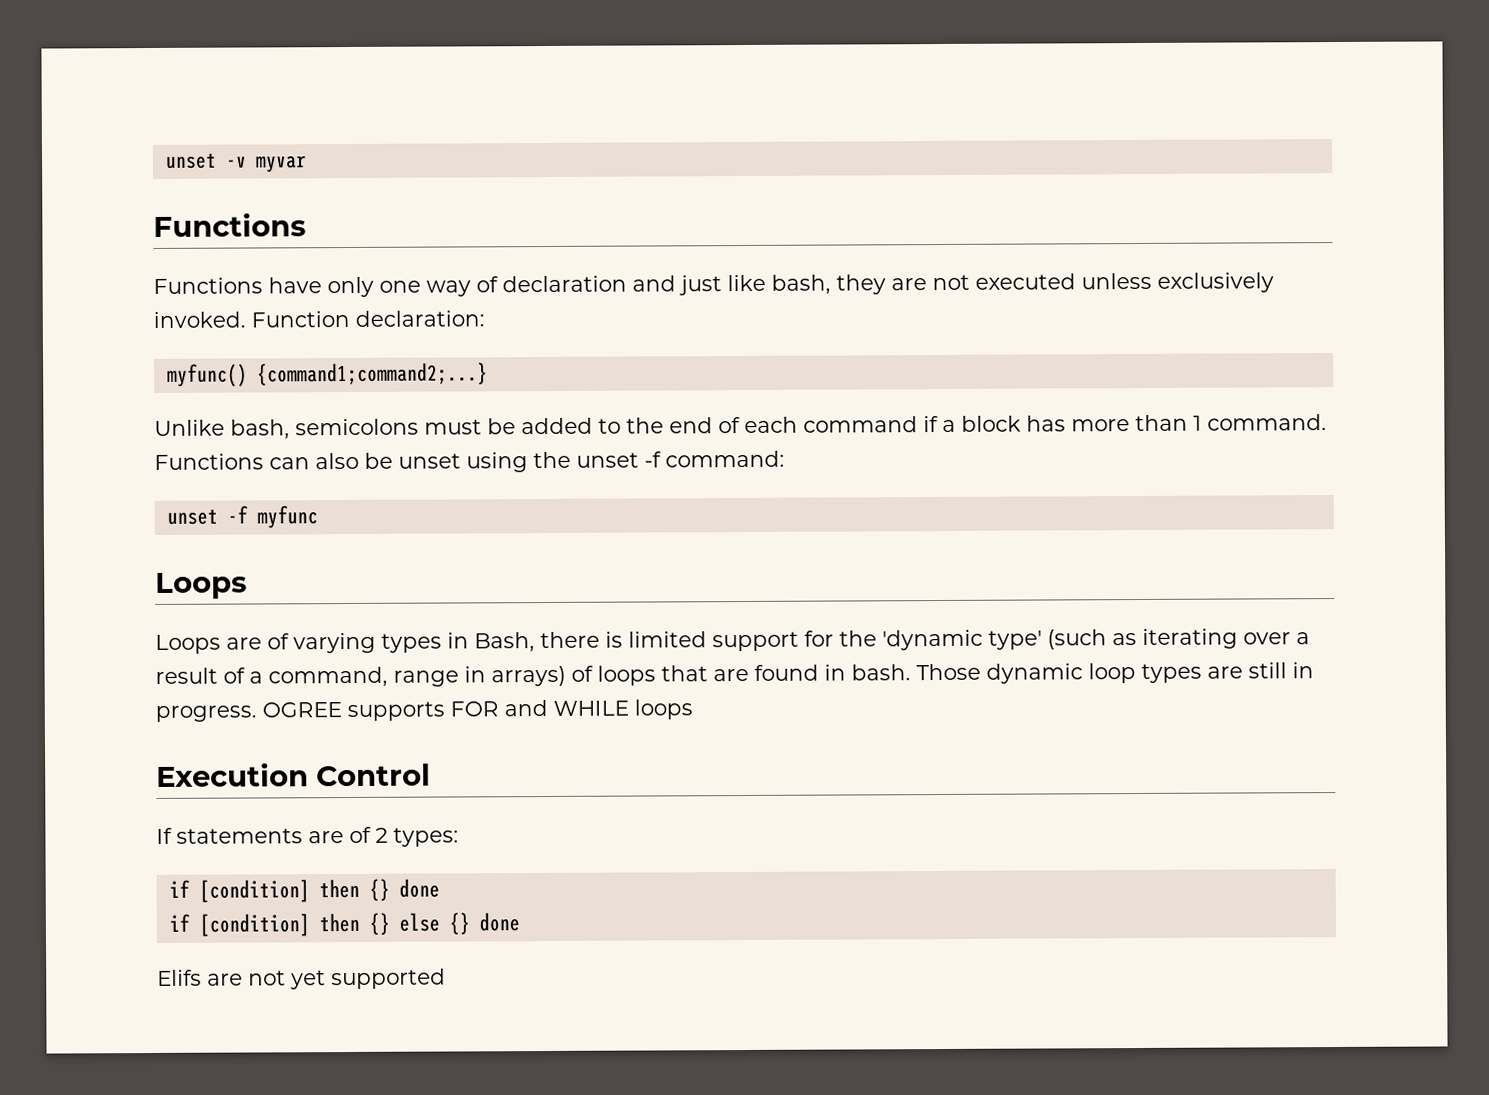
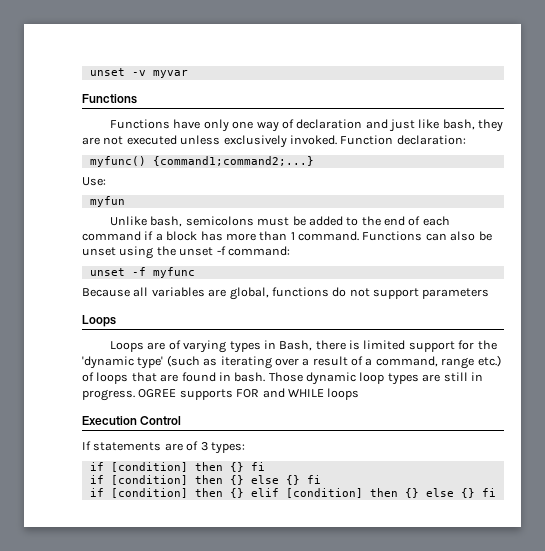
(488, 374) none -> [82,177,106,186] [89,196,125,207] // Use: // myfun
(318, 517) none -> [82,287,490,300] // Because all variables are global, functions do not support parameters
[464,665,566,687] in arrays) -> [477,355,501,367] etc.)
[375,827,388,843] 2 -> [200,442,208,451] 3
[398,878,440,898] done -> [250,462,265,471] fi
[478,912,520,932] [157,968,446,990] done // Elifs are not yet supported -> [306,475,321,484] [89,488,496,498] fi // if [condition] then {} elif [condition] then {} else {} fi

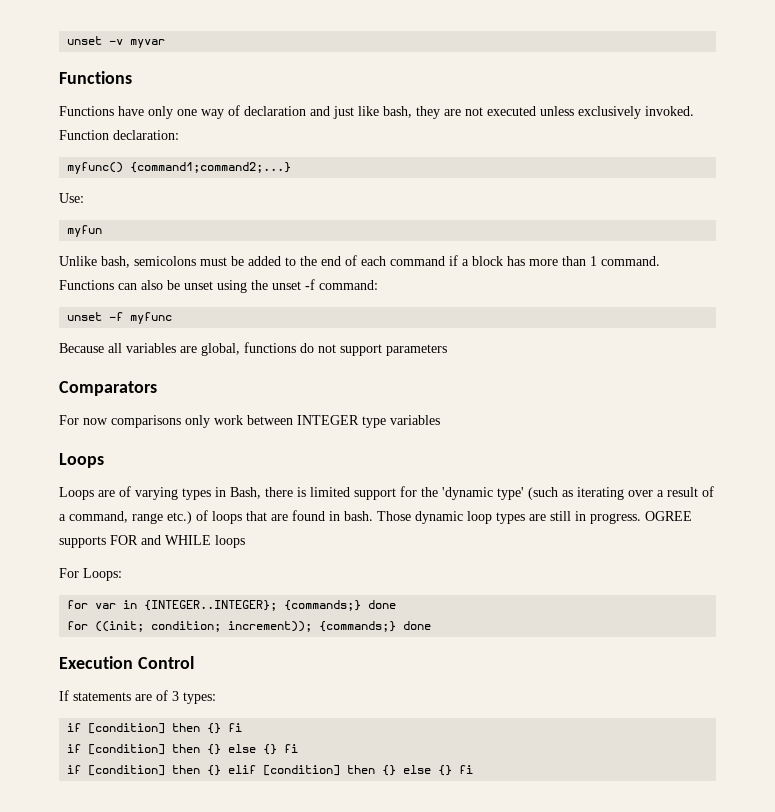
(490, 293) none -> [59,381,157,396] [59,415,440,428] // Comparators // For now comparisons only work between INTEGER type variables
(360, 394) none -> [59,568,122,581] [67,600,397,611] [67,621,432,632] // For Loops: // for var in {INTEGER..INTEGER}; {commands;} done // for ((init; condition; increment)); {commands;} done

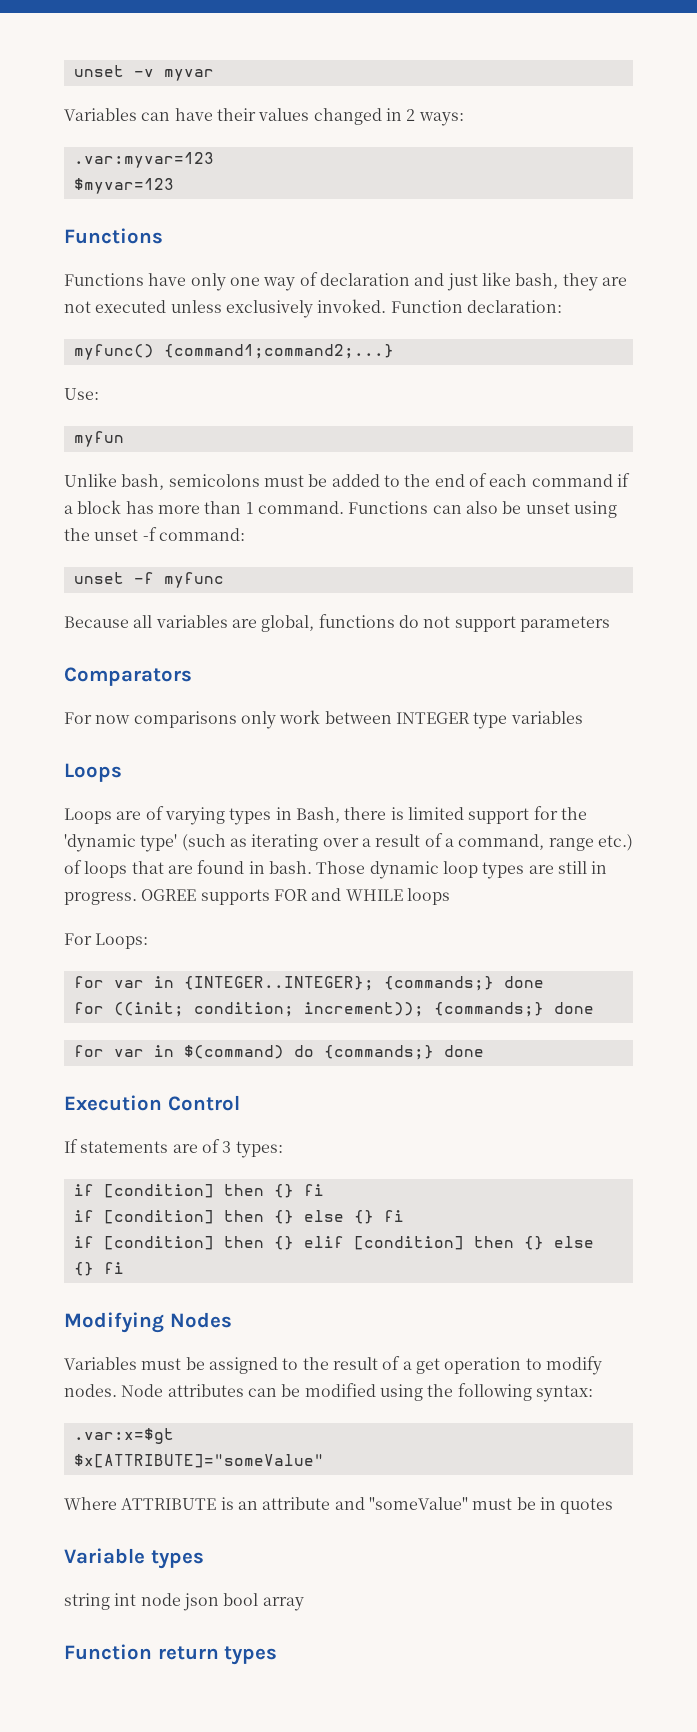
(166, 43) none -> [64,108,464,126] [73,152,214,168] [73,178,174,194] // Variables can have their values changed in 2 ways: // .var:myvar=123 // $myvar=123
(432, 625) none -> [73,1045,484,1060] // for var in $(command) do {commands;} done
(474, 769) none -> [64,1312,232,1333] [64,1356,602,1375] [64,1383,593,1402] [73,1428,174,1444] [73,1454,324,1468] [64,1497,614,1514] [64,1548,204,1569] [64,1593,304,1611] [64,1644,278,1665] // Modifying Nodes // Variables must be assigned to the result of a get operation to modify nodes. Node attributes can be modified using the following syntax: // .var:x=$gt // $x[ATTRIBUTE]="someValue" // Where ATTRIBUTE is an attribute and "someValue" must be in quotes // Variable types // string int node json bool array // Function return types

